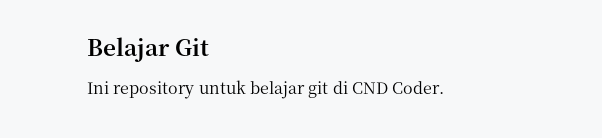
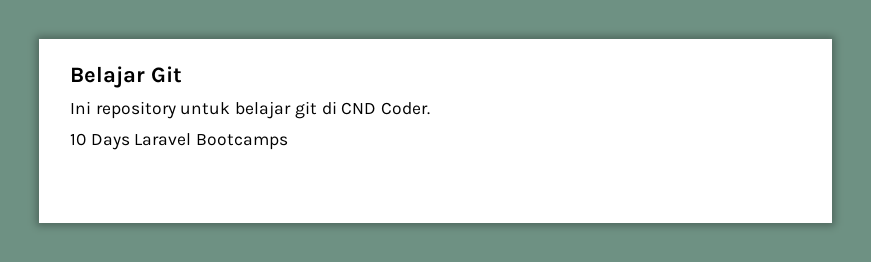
(445, 87) none -> [70,133,289,150] // 10 Days Laravel Bootcamps

